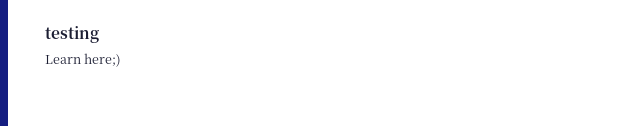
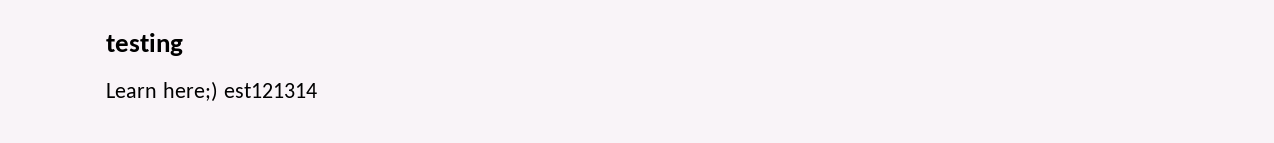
(122, 60) none -> [223,83,317,98] est121314

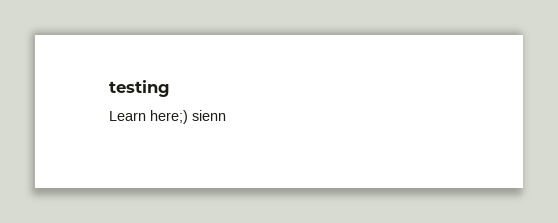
[223,83,317,98] est121314 -> [192,110,226,121] sienn

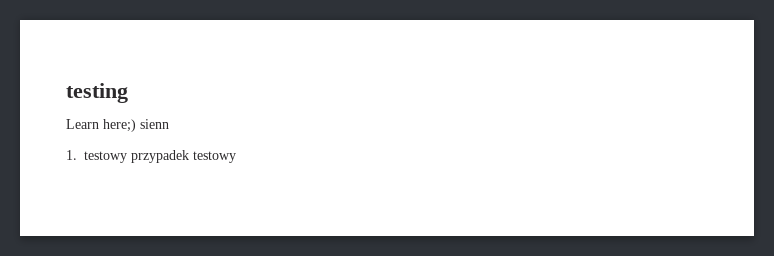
(226, 115) none -> [66,150,236,163] // 1. testowy przypadek testowy

